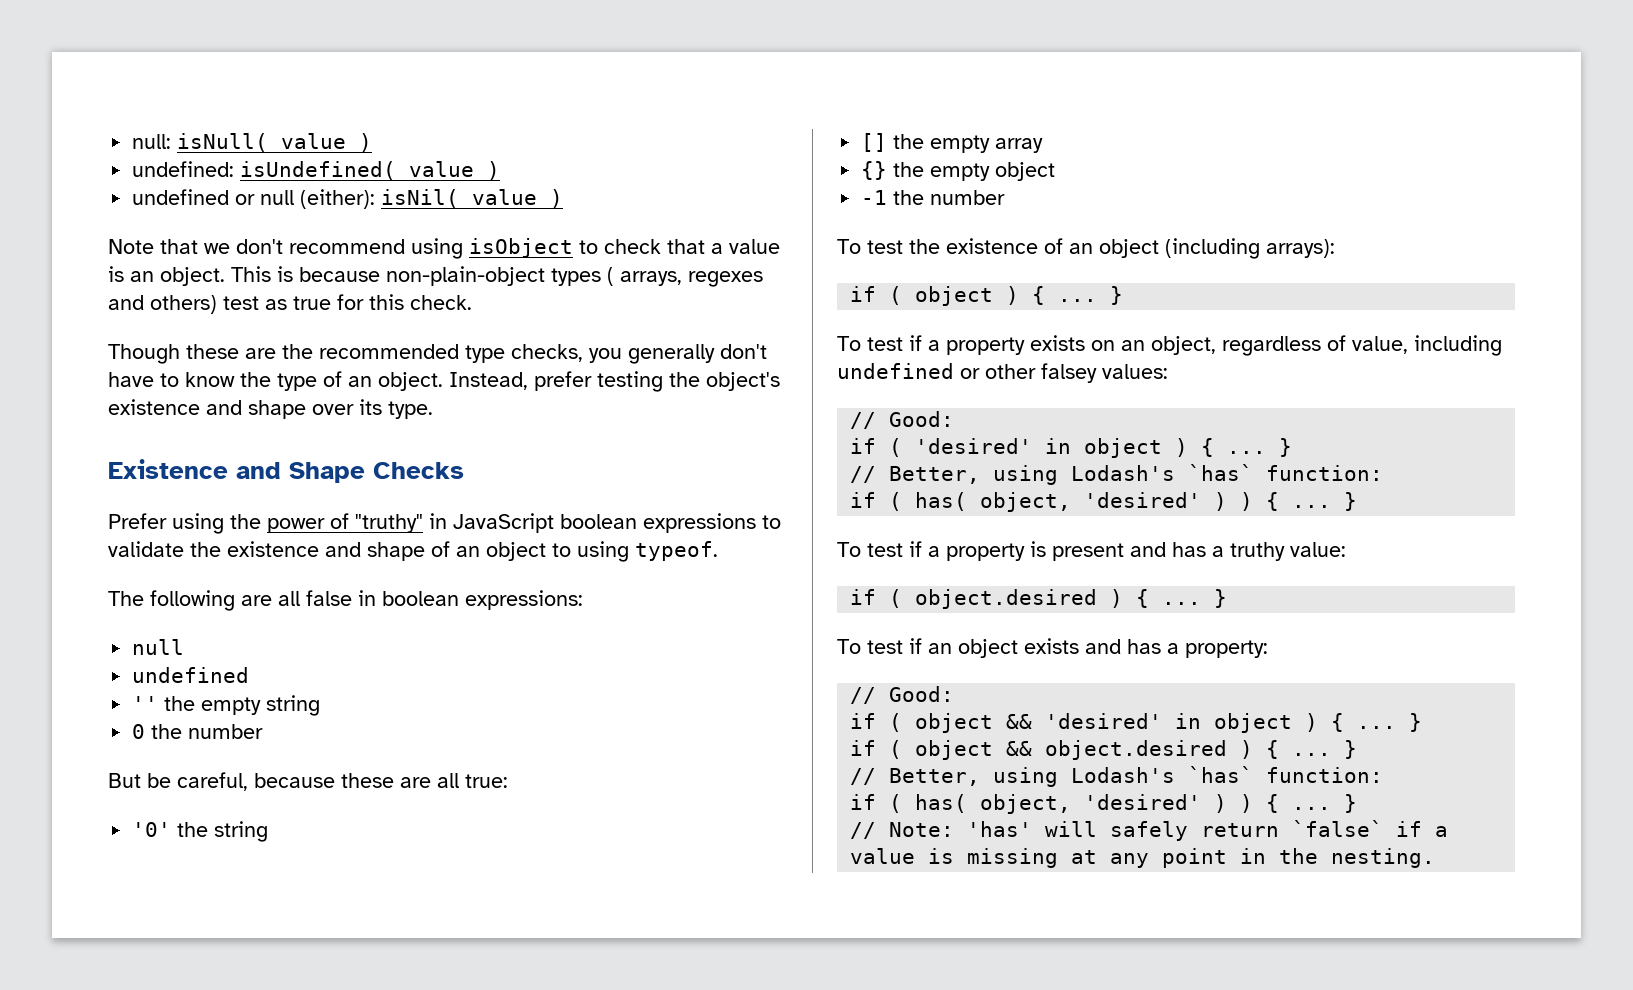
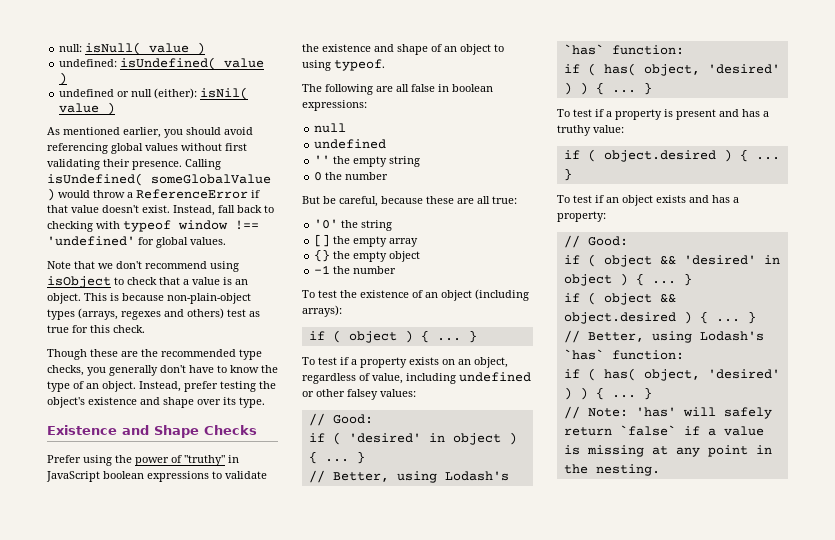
(564, 198) none -> [47,127,253,138] [47,143,247,154] [47,159,221,170] [47,173,271,186] [47,188,260,201] [47,205,274,216] [47,220,259,232] [47,236,226,248] // As mentioned earlier, you should avoid referencing global values without first validating their presence. Calling isUndefined( someGlobalValue ) would throw a ReferenceError if that value doesn't exist. Instead, fall back to checking with typeof window !== 'undefined' for global values.
[607,267,682,286] ( arrays, -> [78,308,118,320] (arrays,

